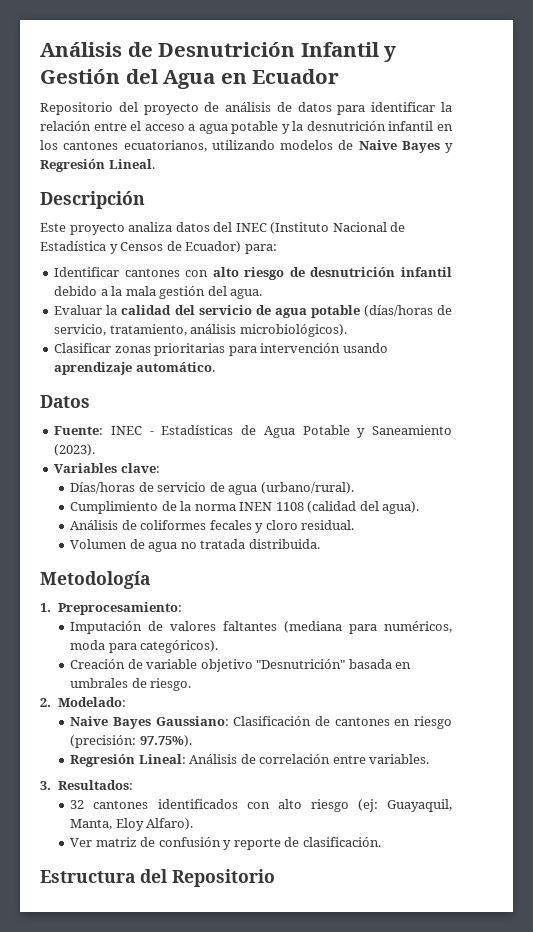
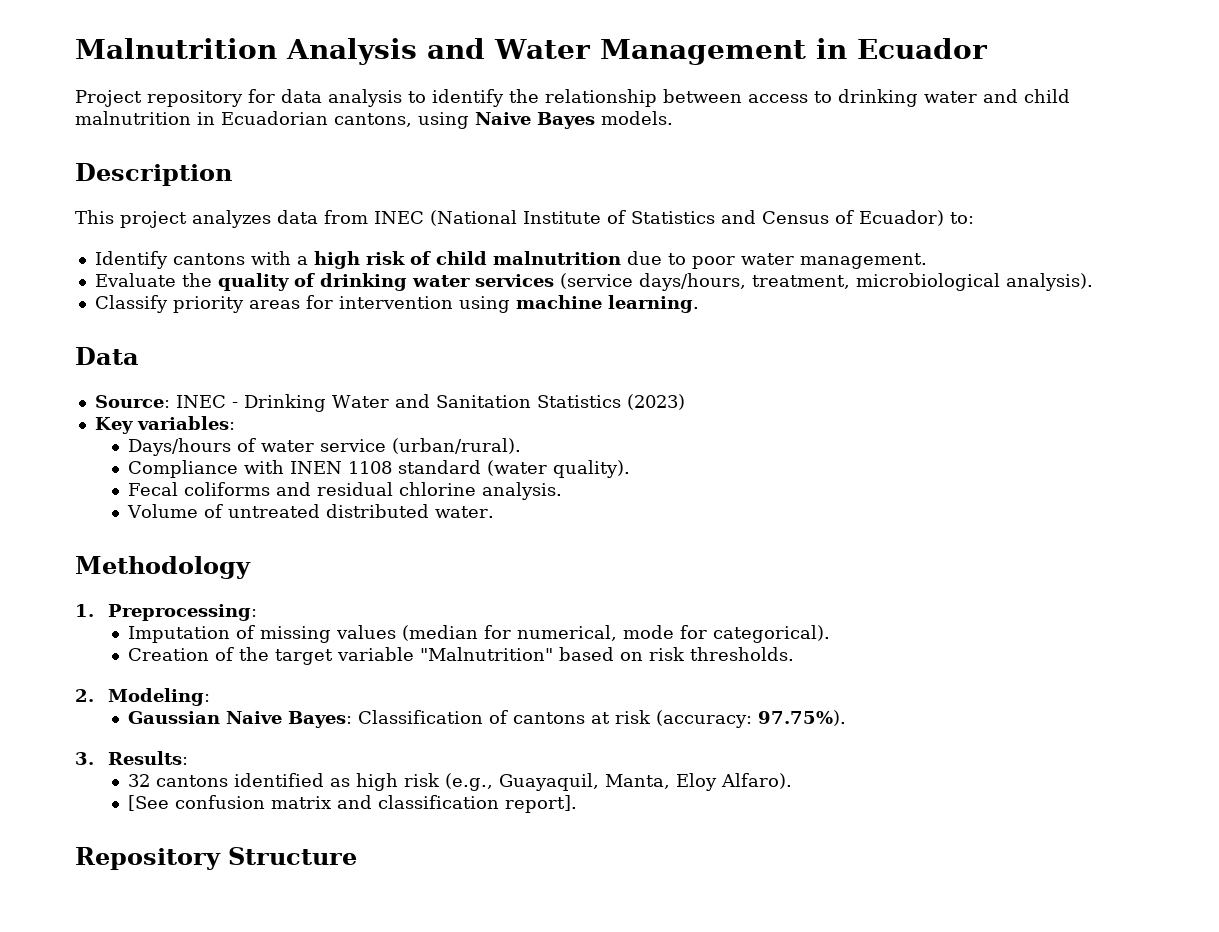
[40,42,397,62] [40,69,340,89] [40,102,452,115] [40,121,453,134] [40,140,453,153] [40,159,155,172] [40,191,145,209] [40,222,406,235] [40,241,277,254] [54,267,452,280] [54,286,263,299] [54,305,453,318] [54,324,347,337] [54,343,388,356] [54,362,215,375] [40,395,90,408] [54,425,452,438] [54,444,96,456] [54,463,160,473] [70,482,354,495] [70,501,420,514] [70,520,355,533] [70,539,320,552] [40,571,150,589] [40,602,182,615] [70,621,452,634] [70,640,219,653] [70,659,412,672] [70,678,192,691] [40,697,126,707] [70,716,453,729] [70,735,192,748] [70,754,430,767] Análisis de Desnutrición Infantil y Gestión del Agua en Ecuador // Repositorio del proyecto de análisis de datos para identificar la relación entre el acceso a agua potable y la desnutrición infantil en los cantones ecuatorianos, utilizando modelos de Naive Bayes y Regresión Lineal. // Descripción // Este proyecto analiza datos del INEC (Instituto Nacional de Estadística y Censos de Ecuador) para: // Identificar cantones con alto riesgo de desnutrición infantil debido a la mala gestión del agua. // Evaluar la calidad del servicio de agua potable (días/horas de servicio, tratamiento, análisis microbiológicos). // Clasificar zonas prioritarias para intervención usando aprendizaje automático. // Datos // Fuente: INEC - Estadísticas de Agua Potable y Saneamiento (2023). // Variables clave: // Días/horas de servicio de agua (urbano/rural). // Cumplimiento de la norma INEN 1108 (calidad del agua). // Análisis de coliformes fecales y cloro residual. // Volumen de agua no tratada distribuida. // Metodología // 1. Preprocesamiento: // Imputación de valores faltantes (mediana para numéricos, moda para categóricos). // Creación de variable objetivo "Desnutrición" basada en umbrales de riesgo. // 2. Modelado: // Naive Bayes Gaussiano: Clasificación de cantones en riesgo (precisión: 97.75%). // Regresión Lineal: Análisis de correlación entre variables. -> [75,38,988,65] [75,89,1070,107] [75,111,673,129] [75,163,232,186] [75,210,974,228] [94,251,927,269] [94,273,1093,291] [94,295,699,313] [75,347,139,365] [94,394,685,412] [94,416,235,434] [127,438,521,456] [127,460,630,478] [127,482,562,500] [126,504,494,518] [75,556,251,579] [75,604,258,621] [127,625,830,643] [127,647,794,665] [75,688,211,706] [127,710,846,728] Malnutrition Analysis and Water Management in Ecuador // Project repository for data analysis to identify the relationship between access to drinking water and child malnutrition in Ecuadorian cantons, using Naive Bayes models. // Description // This project analyzes data from INEC (National Institute of Statistics and Census of Ecuador) to: // Identify cantons with a high risk of child malnutrition due to poor water management. // Evaluate the quality of drinking water services (service days/hours, treatment, microbiological analysis). // Classify priority areas for intervention using machine learning. // Data // Source: INEC - Drinking Water and Sanitation Statistics (2023) // Key variables: // Days/hours of water service (urban/rural). // Compliance with INEN 1108 standard (water quality). // Fecal coliforms and residual chlorine analysis. // Volume of untreated distributed water. // Methodology // 1. Preprocessing: // Imputation of missing values (median for numerical, mode for categorical). // Creation of the target variable "Malnutrition" based on risk thresholds. // 2. Modeling: // Gaussian Naive Bayes: Classification of cantons at risk (accuracy: 97.75%).
[57,780,133,790] Resultados: -> [108,751,189,765] Results:
[93,799,452,812] [70,818,194,831] [70,837,381,850] [40,869,275,887] cantones identificados con alto riesgo (ej: Guayaquil, Manta, Eloy Alfaro). // Ver matriz de confusión y reporte de clasificación. // Estructura del Repositorio -> [155,773,792,791] [127,795,577,813] [75,847,357,870] cantons identified as high risk (e.g., Guayaquil, Manta, Eloy Alfaro). // [See confusion matrix and classification report]. // Repository Structure

